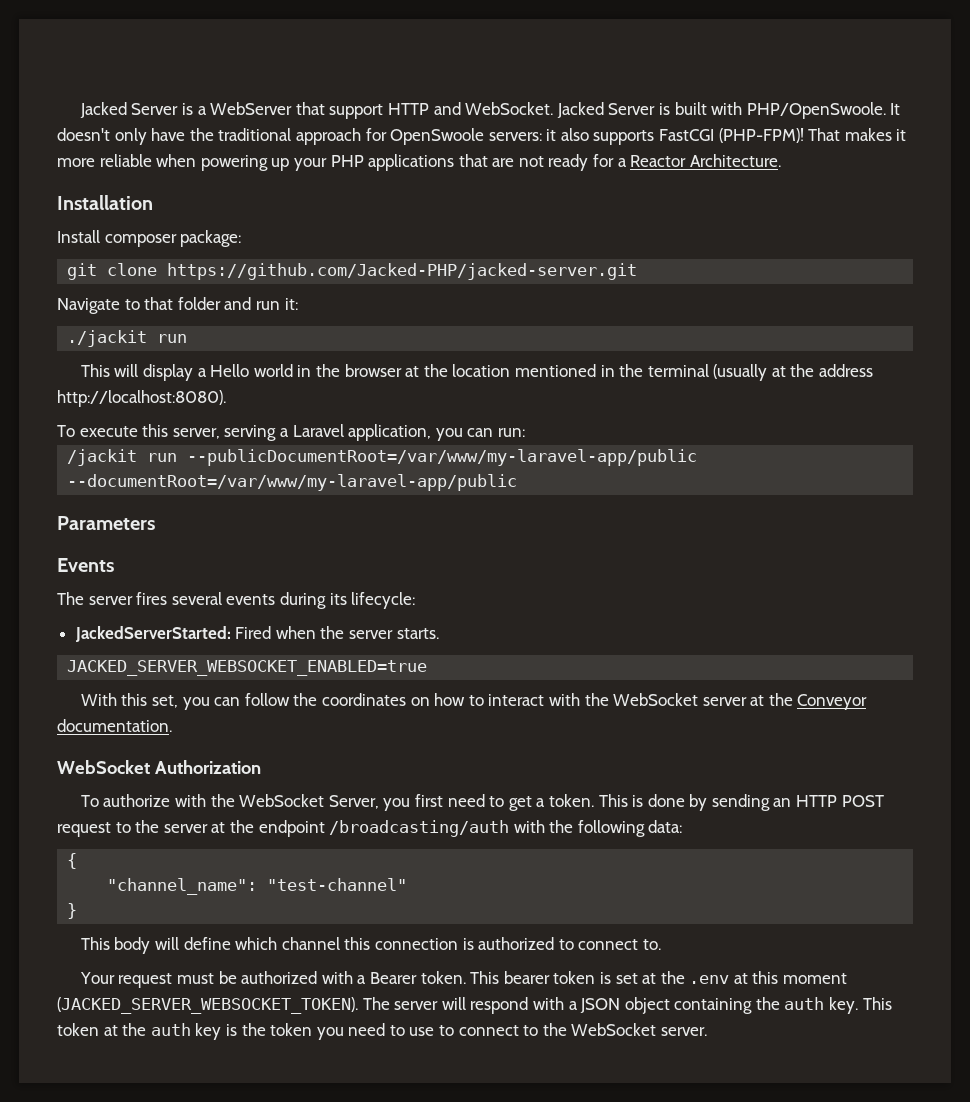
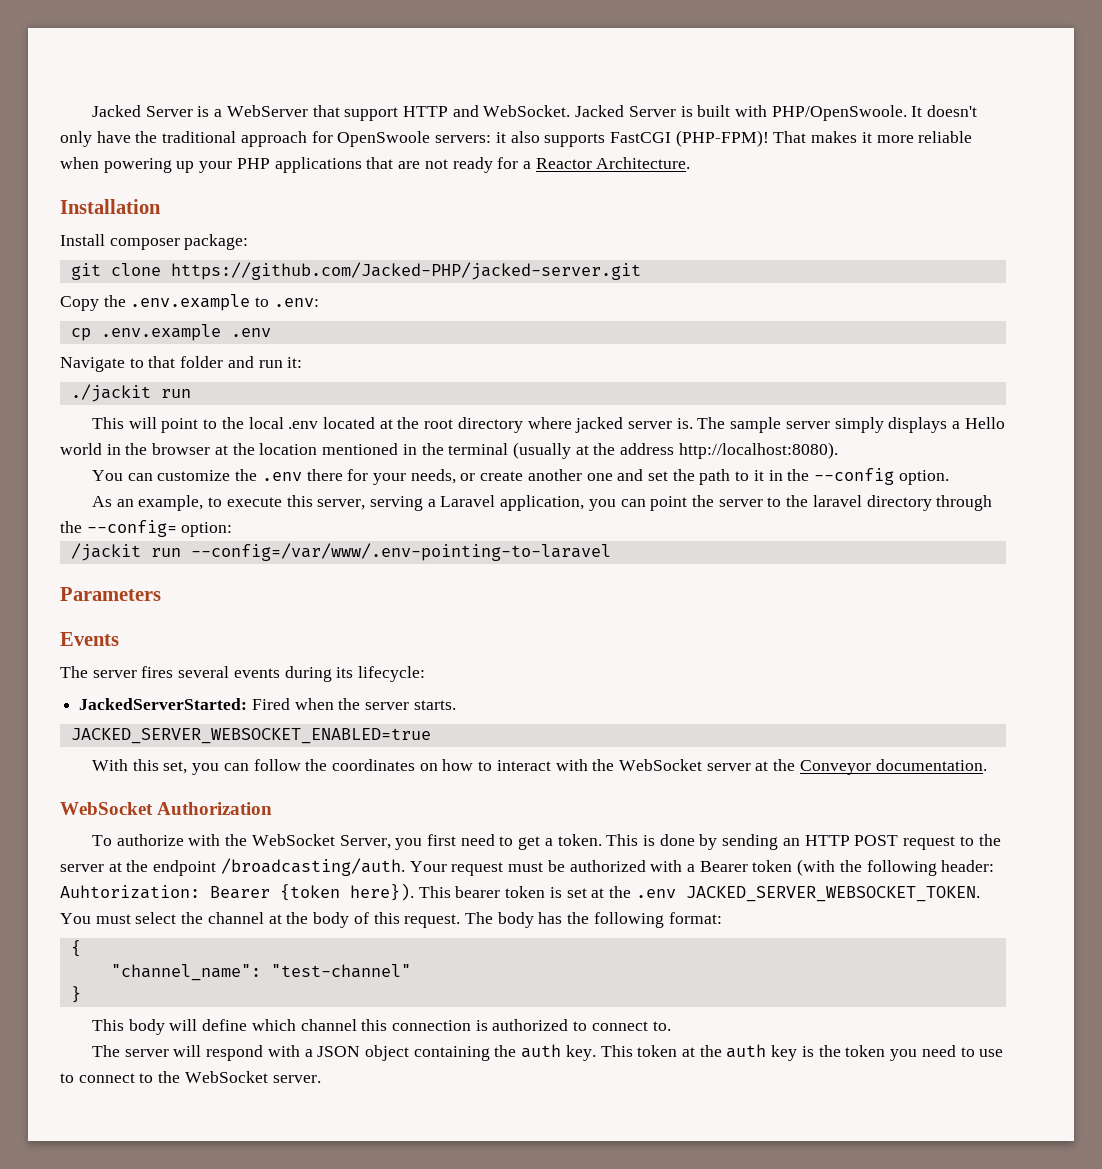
(638, 271) none -> [60,294,319,311] [70,324,271,341] // Copy the .env.example to .env: // cp .env.example .env
[143,364,194,381] display -> [161,417,948,433] point to the local .env located at the root directory where jacked server is. The sample server simply displays
[57,425,75,437] To -> [91,468,949,485] [91,495,223,511] You can customize the .env there for your needs, or create another one and set the path to it in the --config option. // As an example, to
[497,428,525,437] run: -> [650,495,993,511] [60,520,233,537] point the server to the laravel directory through the --config= option:
[187,449,698,466] [67,474,518,491] --publicDocumentRoot=/var/www/my-laravel-app/public --documentRoot=/var/www/my-laravel-app/public -> [190,543,611,561] --config=/var/www/.env-pointing-to-laravel
[329,820,683,837] /broadcasting/auth with the following data: -> [220,858,995,876] [60,883,980,902] [60,912,722,928] /broadcasting/auth. Your request must be authorized with a Bearer token (with the following header: Auhtorization: Bearer {token here}). This bearer token is set at the .env JACKED_SERVER_WEBSOCKET_TOKEN. You must select the channel at the body of this request. The body has the following format:
[79,971,848,988] [57,997,358,1014] Your request must be authorized with a Bearer token. This bearer token is set at the .env at this moment (JACKED_SERVER_WEBSOCKET_TOKEN). -> (671, 1026) none

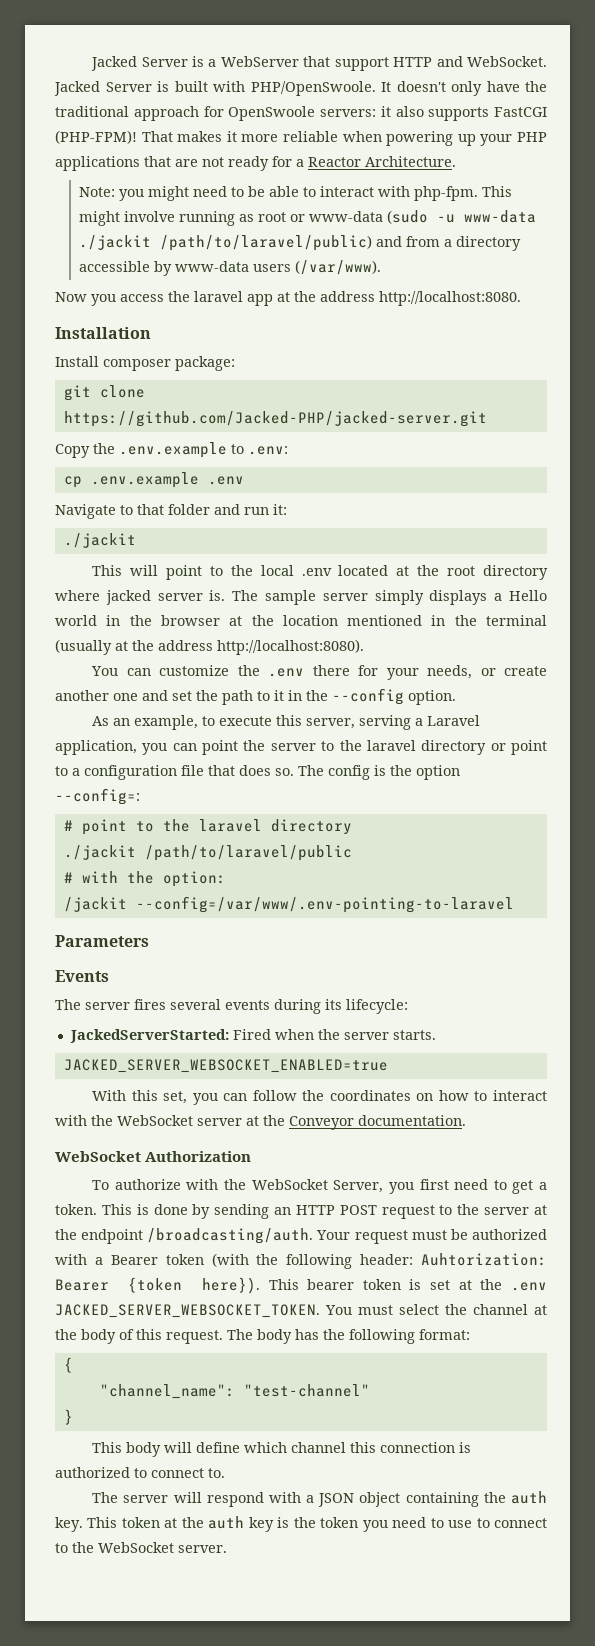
(691, 163) none -> [78,186,512,201] [78,210,536,226] [78,235,521,251] [78,260,381,276] [55,291,521,306] // Note: you might need to be able to interact with php-fpm. This might involve running as root or www-data (sudo -u www-data ./jackit /path/to/laravel/public) and from a directory accessible by www-data users (/var/www). // Now you access the laravel app at the address http://localhost:8080.
[160,389,191,398] run -> (136, 540) none
[936,495,993,511] [60,520,177,537] through the --config= -> [490,740,548,755] [55,765,460,780] [55,788,140,805] [63,819,352,835] [63,845,352,861] [63,871,154,884] or point to a configuration file that does so. The config is the option --config=: // # point to the laravel directory // ./jackit /path/to/laravel/public // # with the
[150,548,181,557] run -> (127, 904) none

